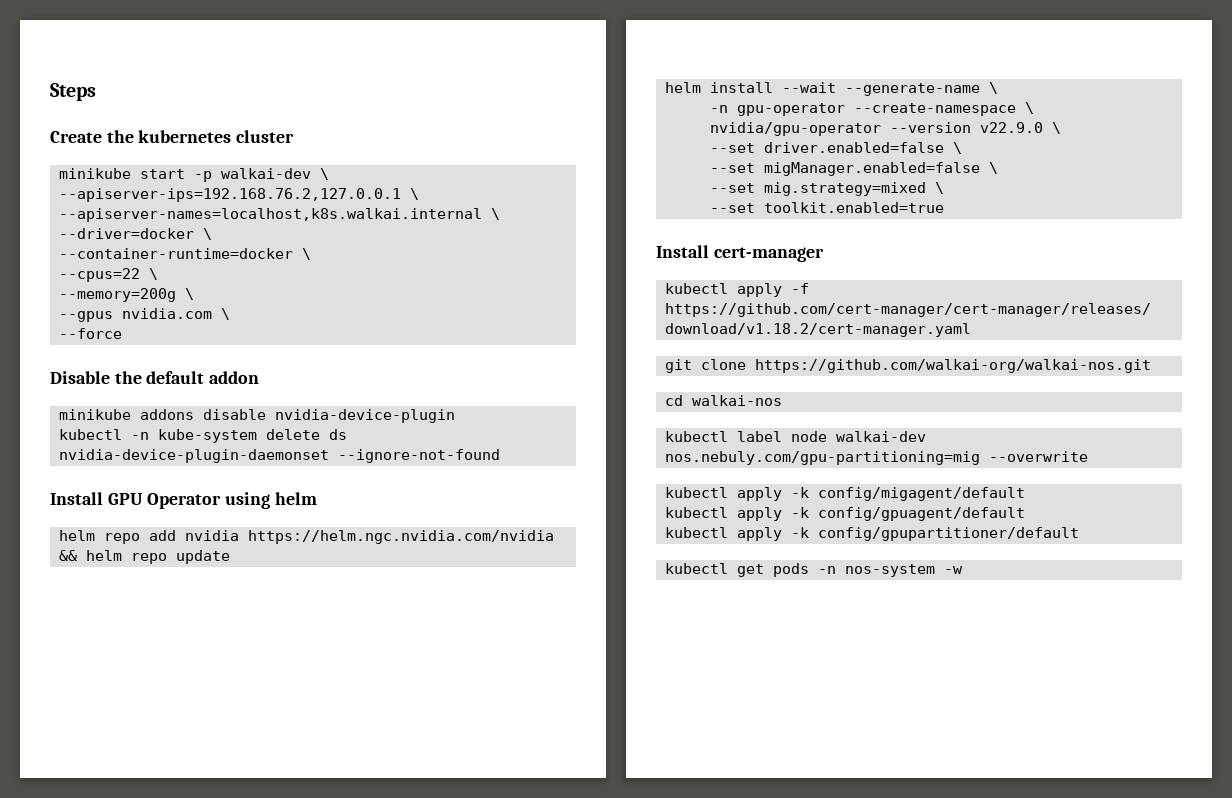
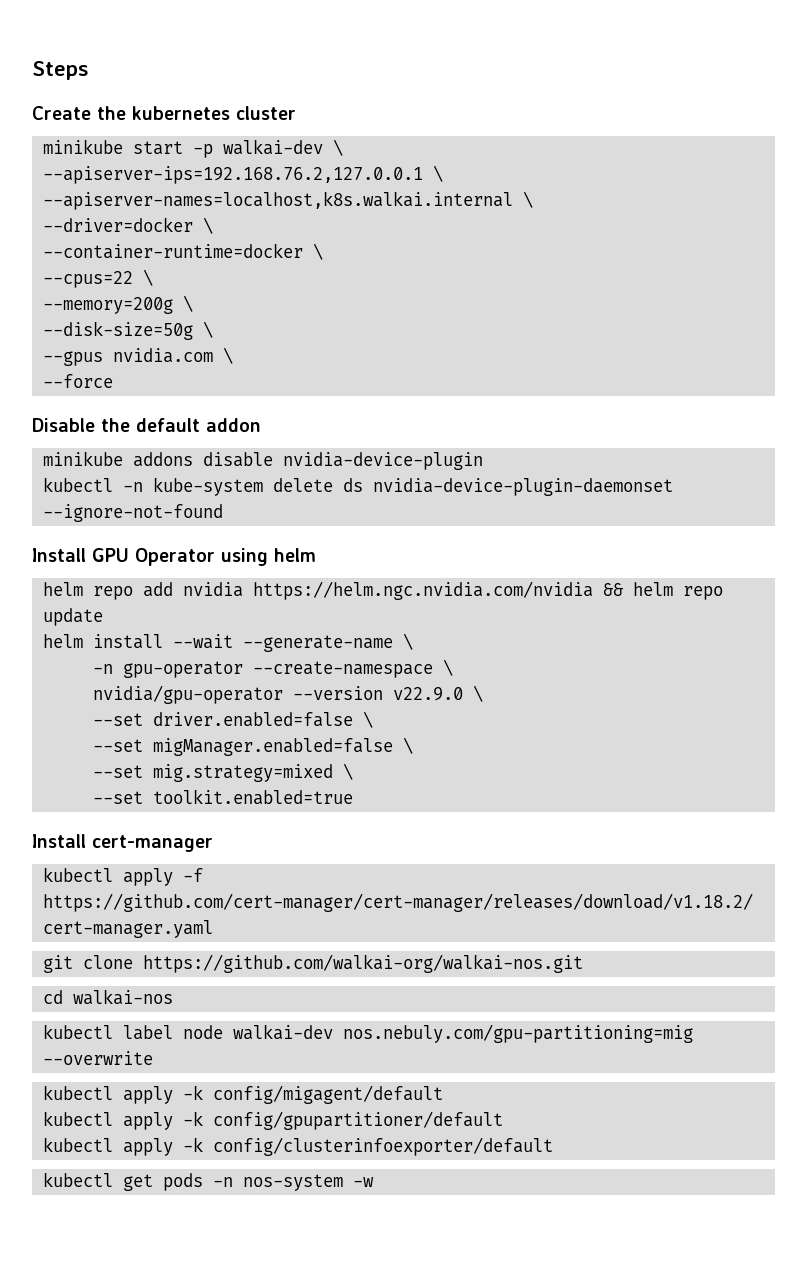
(195, 294) none -> [42,321,213,340] // --disk-size=50g \
[818,507,1026,521] [665,527,1080,541] config/gpuagent/default // kubectl apply -k config/gpupartitioner/default -> [212,1111,503,1130] [42,1137,553,1156] config/gpupartitioner/default // kubectl apply -k config/clusterinfoexporter/default

